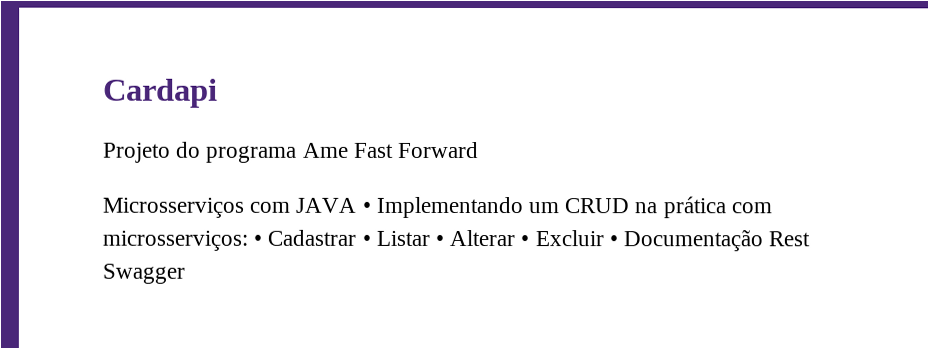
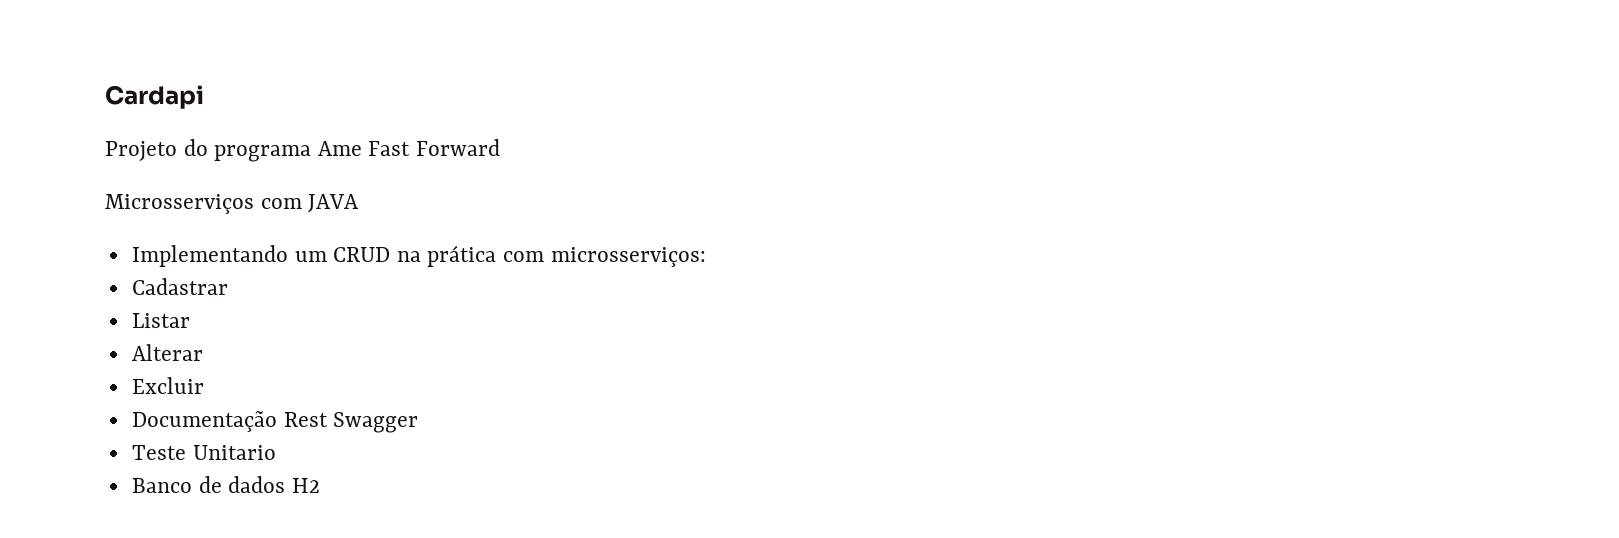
[361,201,371,213] • -> (360, 203) //
[253,234,263,246] • -> (706, 257) //
[361,234,371,246] • -> (228, 286) //
[435,234,445,246] • -> (190, 320) //
[520,235,530,247] • -> (203, 352) //
[608,235,618,247] • -> (204, 385) //
(185, 273) none -> [131,445,276,460] [131,476,320,493] // Teste Unitario // Banco de dados H2

